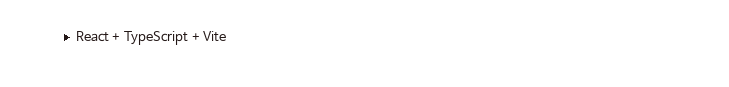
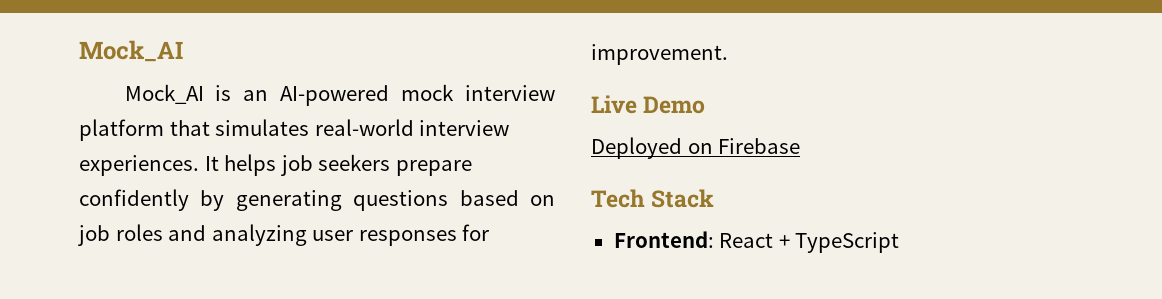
(75, 36) none -> [79,40,183,62] [124,84,555,106] [79,119,510,141] [79,154,472,176] [79,189,555,211] [78,224,490,246] [591,44,728,65] [591,95,706,114] [591,137,801,159] [591,189,715,208] [613,231,714,248] Mock_AI // Mock_AI is an AI-powered mock interview platform that simulates real-world interview experiences. It helps job seekers prepare confidently by generating questions based on job roles and analyzing user responses for improvement. // Live Demo // Deployed on Firebase // Tech Stack // Frontend:
[191,31,227,42] + Vite -> (900, 242) none

